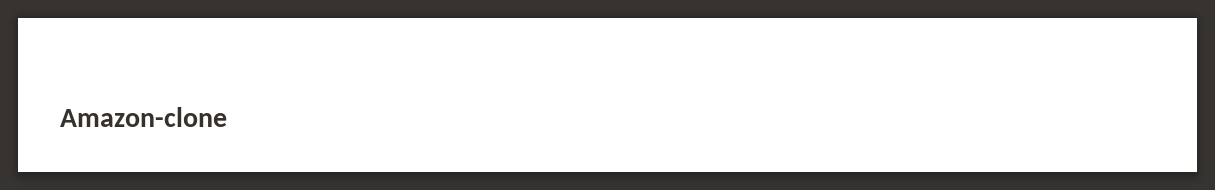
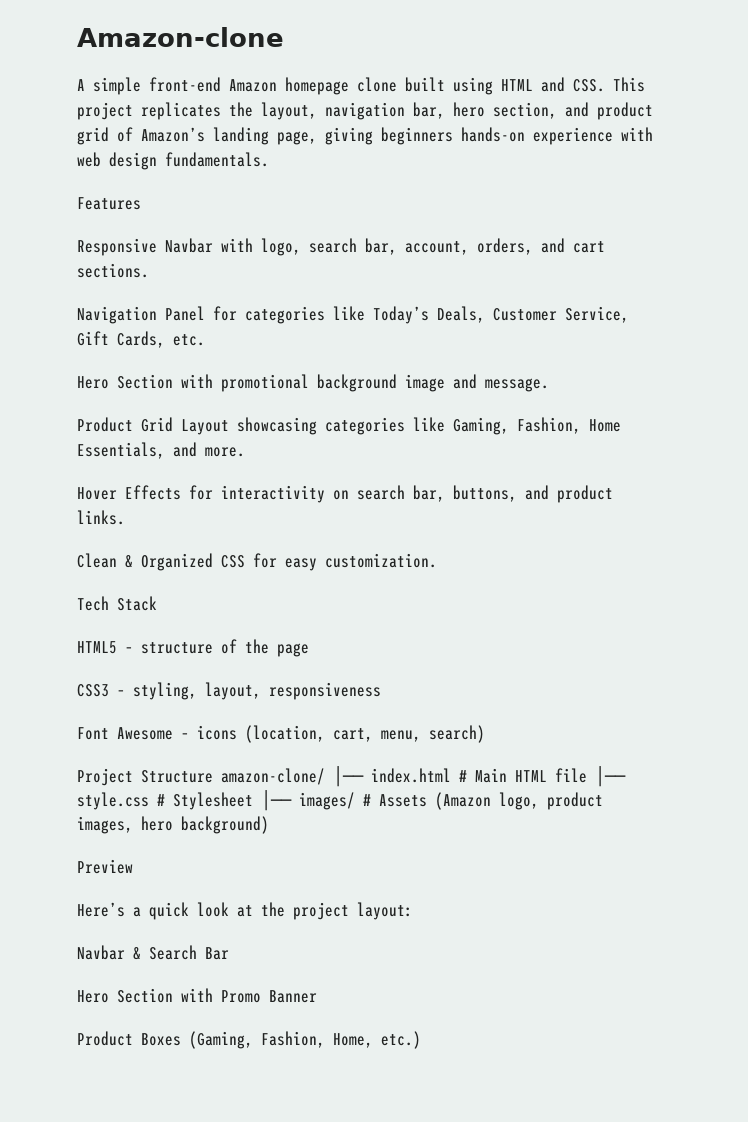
(227, 117) none -> [77,77,645,95] [77,102,653,120] [77,127,653,145] [77,152,269,170] [77,197,141,210] [77,238,605,256] [77,263,149,278] [77,306,629,324] [77,331,205,348] [77,374,549,392] [77,417,621,435] [77,442,245,459] [77,485,613,503] [77,510,125,525] [77,553,437,571] [77,596,157,611] [77,639,309,657] [77,682,381,700] [77,725,485,743] [77,766,626,787] [77,790,603,811] [77,816,269,834] [77,859,133,874] [77,902,413,920] [77,945,229,960] [77,988,317,1003] [77,1031,421,1049] // A simple front-end Amazon homepage clone built using HTML and CSS. This project replicates the layout, navigation bar, hero section, and product grid of Amazon’s landing page, giving beginners hands-on experience with web design fundamentals. // Features // Responsive Navbar with logo, search bar, account, orders, and cart sections. // Navigation Panel for categories like Today’s Deals, Customer Service, Gift Cards, etc. // Hero Section with promotional background image and message. // Product Grid Layout showcasing categories like Gaming, Fashion, Home Essentials, and more. // Hover Effects for interactivity on search bar, buttons, and product links. // Clean & Organized CSS for easy customization. // Tech Stack // HTML5 – structure of the page // CSS3 – styling, layout, responsiveness // Font Awesome – icons (location, cart, menu, search) // Project Structure amazon-clone/ │── index.html # Main HTML file │── style.css # Stylesheet │── images/ # Assets (Amazon logo, product images, hero background) // Preview // Here’s a quick look at the project layout: // Navbar & Search Bar // Hero Section with Promo Banner // Product Boxes (Gaming, Fashion, Home, etc.)

